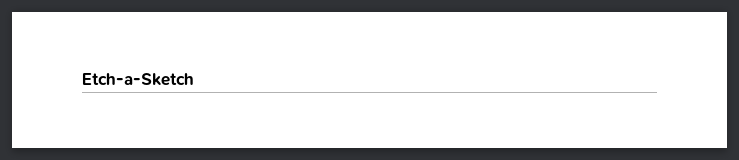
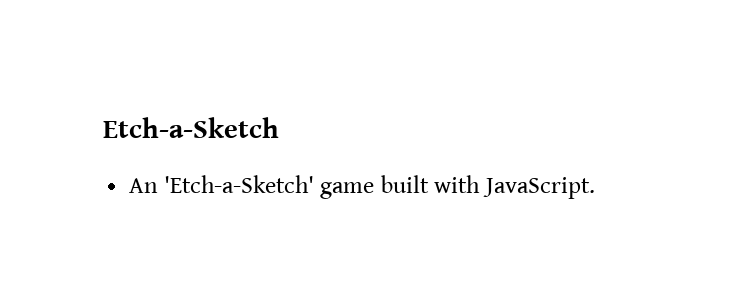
(194, 79) none -> [129,175,595,199] // An 'Etch-a-Sketch' game built with JavaScript.

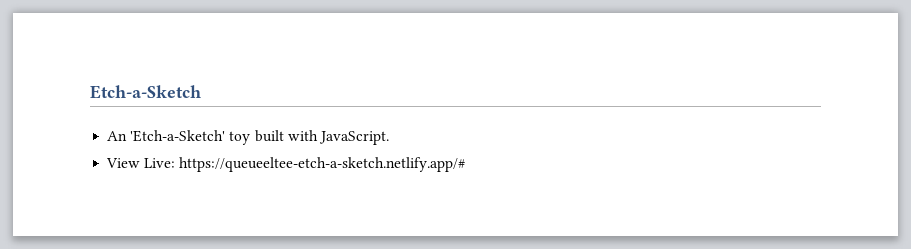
[320,182,375,199] game -> [229,131,251,145] toy
(595, 188) none -> [106,157,466,172] // View Live: https://queueeltee-etch-a-sketch.netlify.app/#

